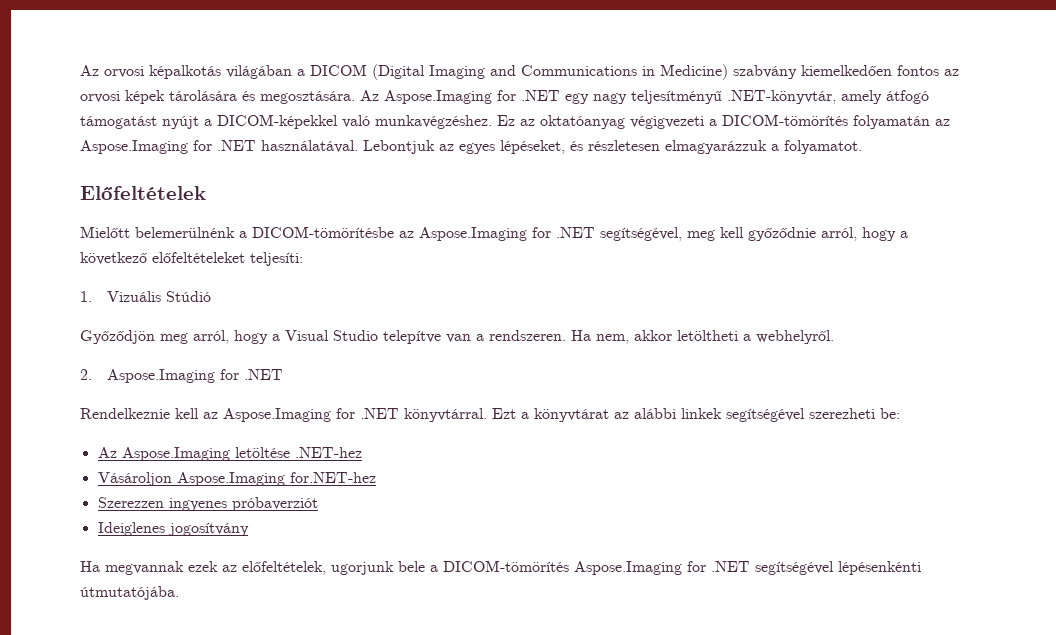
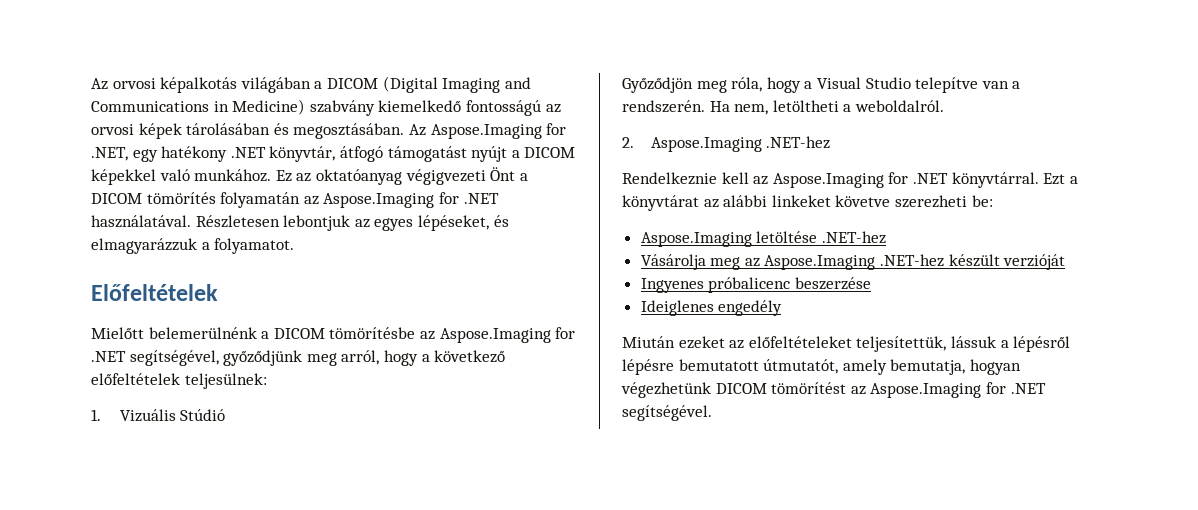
[801,65,939,76] kiemelkedően fontos -> [378,100,541,116] kiemelkedő fontosságú
[169,90,929,104] [80,114,848,129] tárolására és megosztására. Az Aspose.Imaging for .NET egy nagy teljesítményű .NET-könyvtár, amely átfogó támogatást nyújt a DICOM-képekkel való munkavégzéshez. Ez az oktatóanyag végigvezeti a DICOM-tömörítés -> [186,123,567,139] [91,146,576,162] [91,167,528,185] [91,192,216,204] tárolásában és megosztásában. Az Aspose.Imaging for .NET, egy hatékony .NET könyvtár, átfogó támogatást nyújt a DICOM képekkel való munkához. Ez az oktatóanyag végigvezeti Önt a DICOM tömörítés
[363,140,435,154] Lebontjuk -> [195,215,351,231] Részletesen lebontjuk
[588,140,660,151] részletesen -> (509, 221) none
[252,226,394,238] DICOM-tömörítésbe -> [273,327,416,339] DICOM tömörítésbe
[687,227,816,241] meg kell győződnie -> [223,350,337,366] győződjünk meg
[152,252,303,266] előfeltételeket teljesíti: -> [91,373,267,389] előfeltételek teljesülnek:
[193,330,229,344] arról, -> [731,77,763,92] róla,
[489,330,566,341] rendszeren. -> [622,100,705,113] rendszerén.
[634,330,672,341] akkor -> (769, 109) none
[756,330,834,344] webhelyről. -> [854,100,944,112] weboldalról.
[220,369,284,380] for .NET -> [766,136,831,149] .NET-hez
[681,408,805,422] linkek segítségével -> [771,195,891,207] linkeket követve
[97,447,117,458] Az -> (993, 201) none
[97,472,376,486] [97,497,318,511] [97,522,249,536] [80,560,921,575] [80,586,179,600] Vásároljon Aspose.Imaging for.NET-hez // Szerezzen ingyenes próbaverziót // Ideiglenes jogosítvány // Ha megvannak ezek az előfeltételek, ugorjunk bele a DICOM-tömörítés Aspose.Imaging for .NET segítségével lépésenkénti útmutatójába. -> [640,254,1066,270] [640,277,871,293] [640,300,783,316] [622,336,1071,352] [622,359,1021,375] [621,382,1046,398] [622,405,712,421] Vásárolja meg az Aspose.Imaging .NET-hez készült verzióját // Ingyenes próbalicenc beszerzése // Ideiglenes engedély // Miután ezeket az előfeltételeket teljesítettük, lássuk a lépésről lépésre bemutatott útmutatót, amely bemutatja, hogyan végezhetünk DICOM tömörítést az Aspose.Imaging for .NET segítségével.

